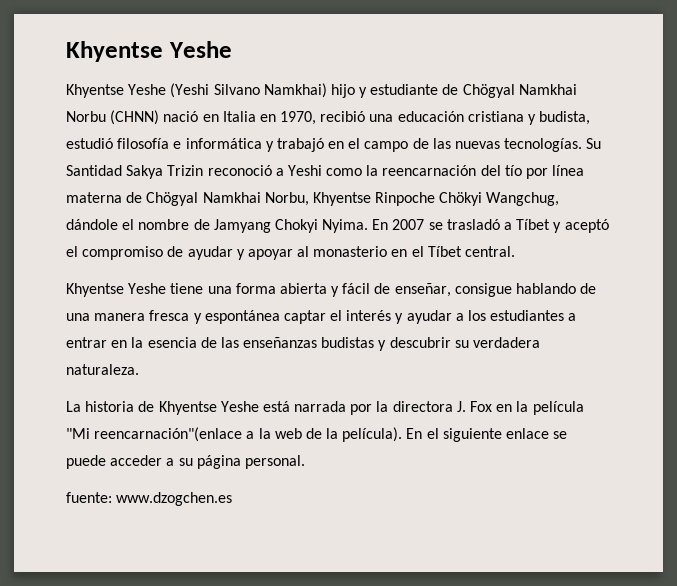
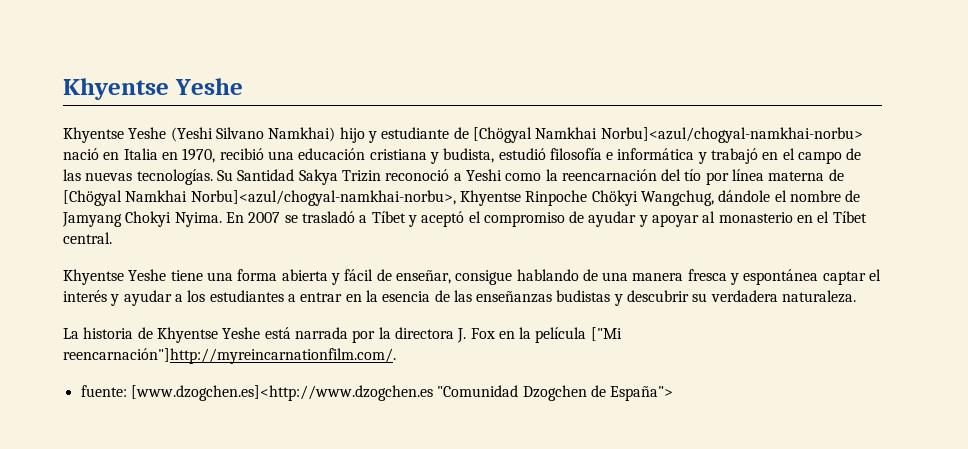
[462,84,577,98] [66,110,160,125] Chögyal Namkhai Norbu (CHNN) -> [472,127,863,143] [Chögyal Namkhai Norbu]<azul/chogyal-namkhai-norbu>
[146,192,309,206] Chögyal Namkhai Norbu, -> [63,190,456,206] [Chögyal Namkhai Norbu]<azul/chogyal-namkhai-norbu>,
[66,427,568,442] [66,455,305,469] [66,492,233,506] "Mi reencarnación"(enlace a la web de la película). En el siguiente enlace se puede acceder a su página personal. // fuente: www.dzogchen.es -> [590,327,622,341] [63,348,396,364] [80,385,674,401] ["Mi reencarnación"]http://myreincarnationfilm.com/. // fuente: [www.dzogchen.es]<http://www.dzogchen.es "Comunidad Dzogchen de España">

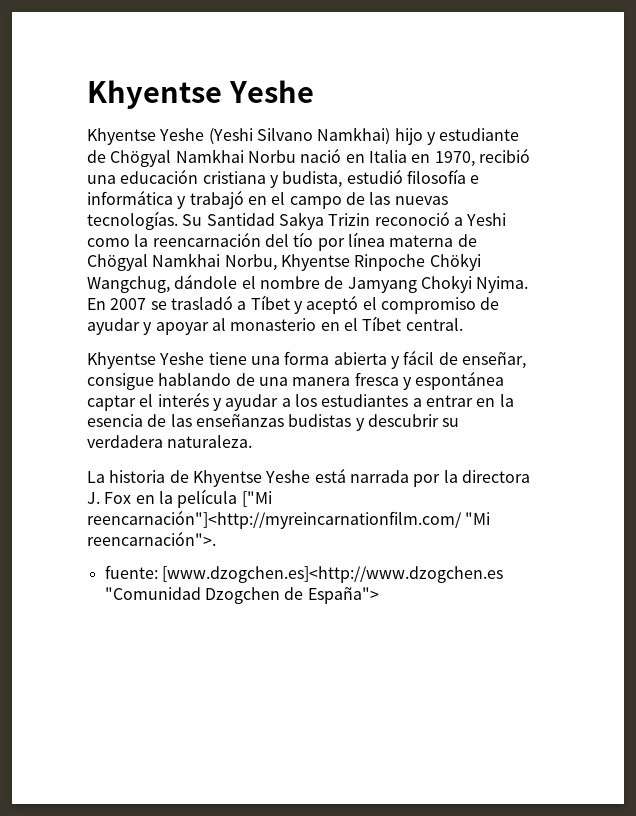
[472,127,863,143] [Chögyal Namkhai Norbu]<azul/chogyal-namkhai-norbu> -> [110,149,296,167] Chögyal Namkhai Norbu
[63,190,456,206] [Chögyal Namkhai Norbu]<azul/chogyal-namkhai-norbu>, -> [87,253,277,271] Chögyal Namkhai Norbu,
[63,348,396,364] reencarnación"]http://myreincarnationfilm.com/. -> [87,510,491,529] [87,531,216,546] reencarnación"]<http://myreincarnationfilm.com/ "Mi reencarnación">.

